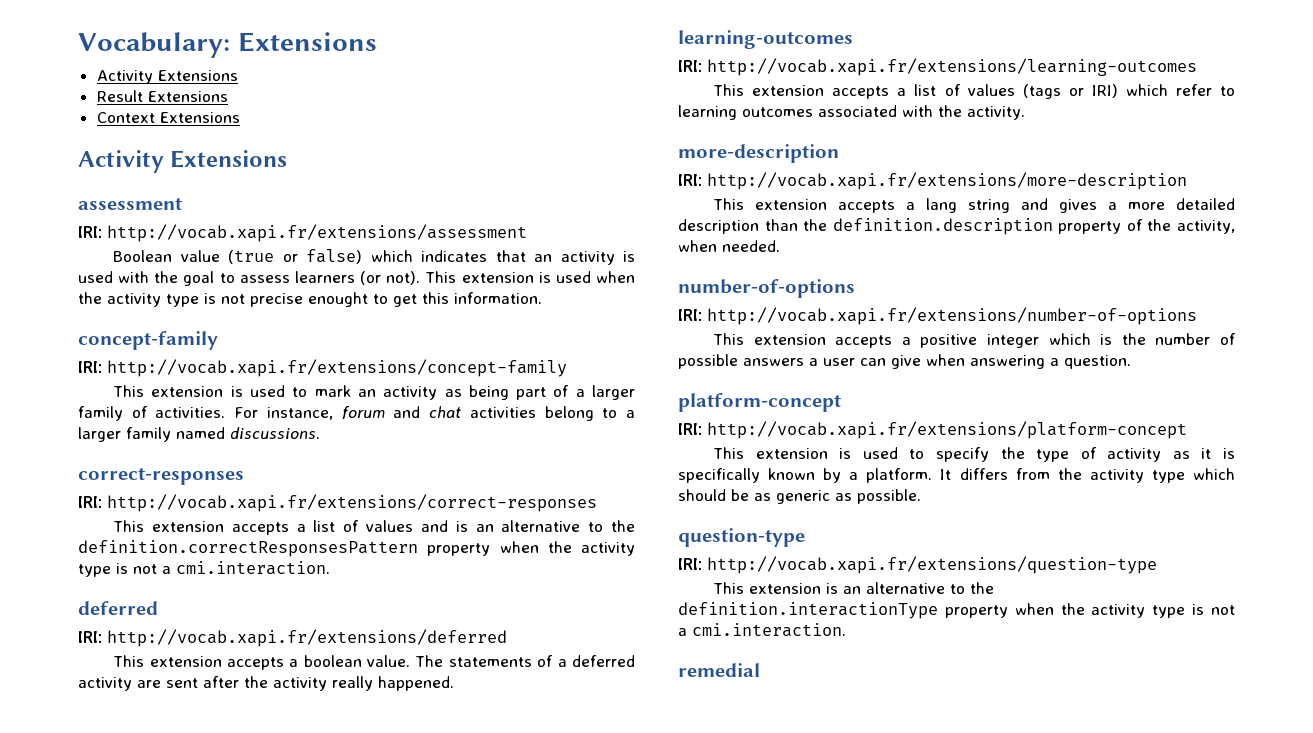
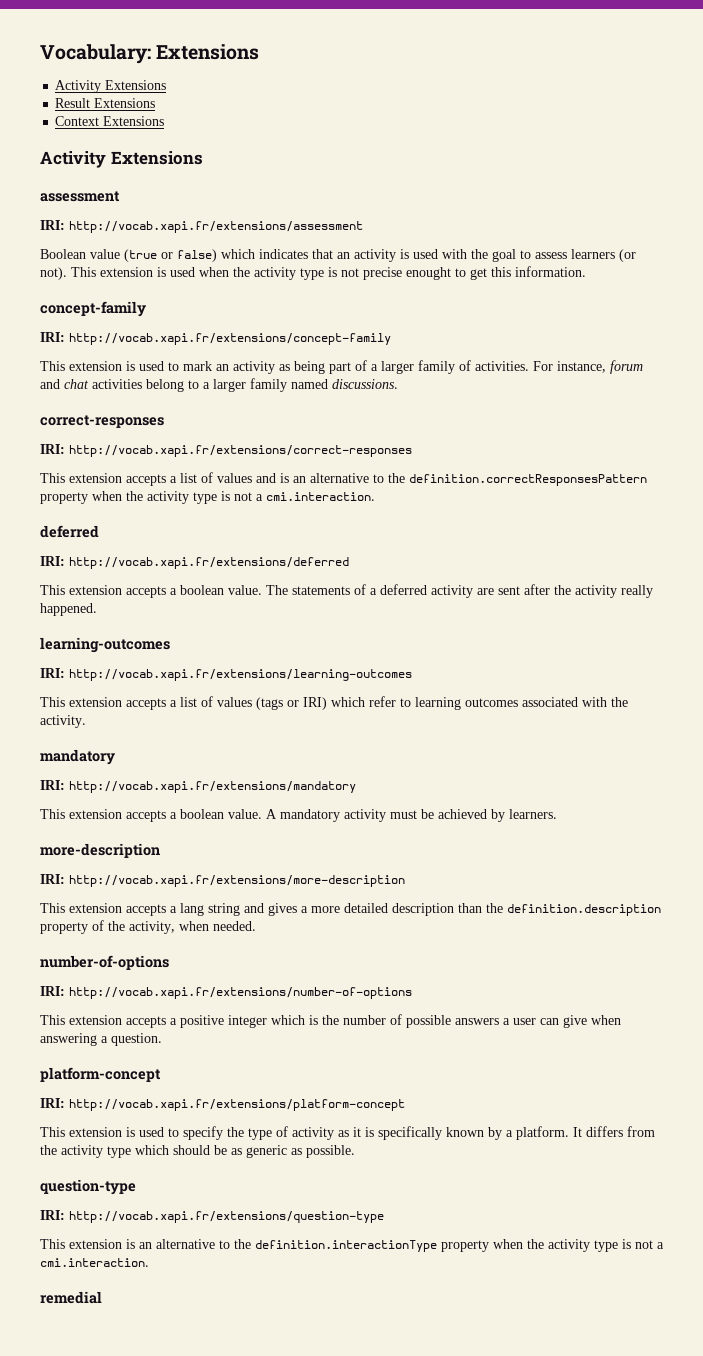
(1025, 113) none -> [40,749,115,765] [40,780,356,793] [40,809,557,822] // mandatory // IRI: http://vocab.xapi.fr/extensions/mandatory // This extension accepts a boolean value. A mandatory activity must be achieved by learners.

